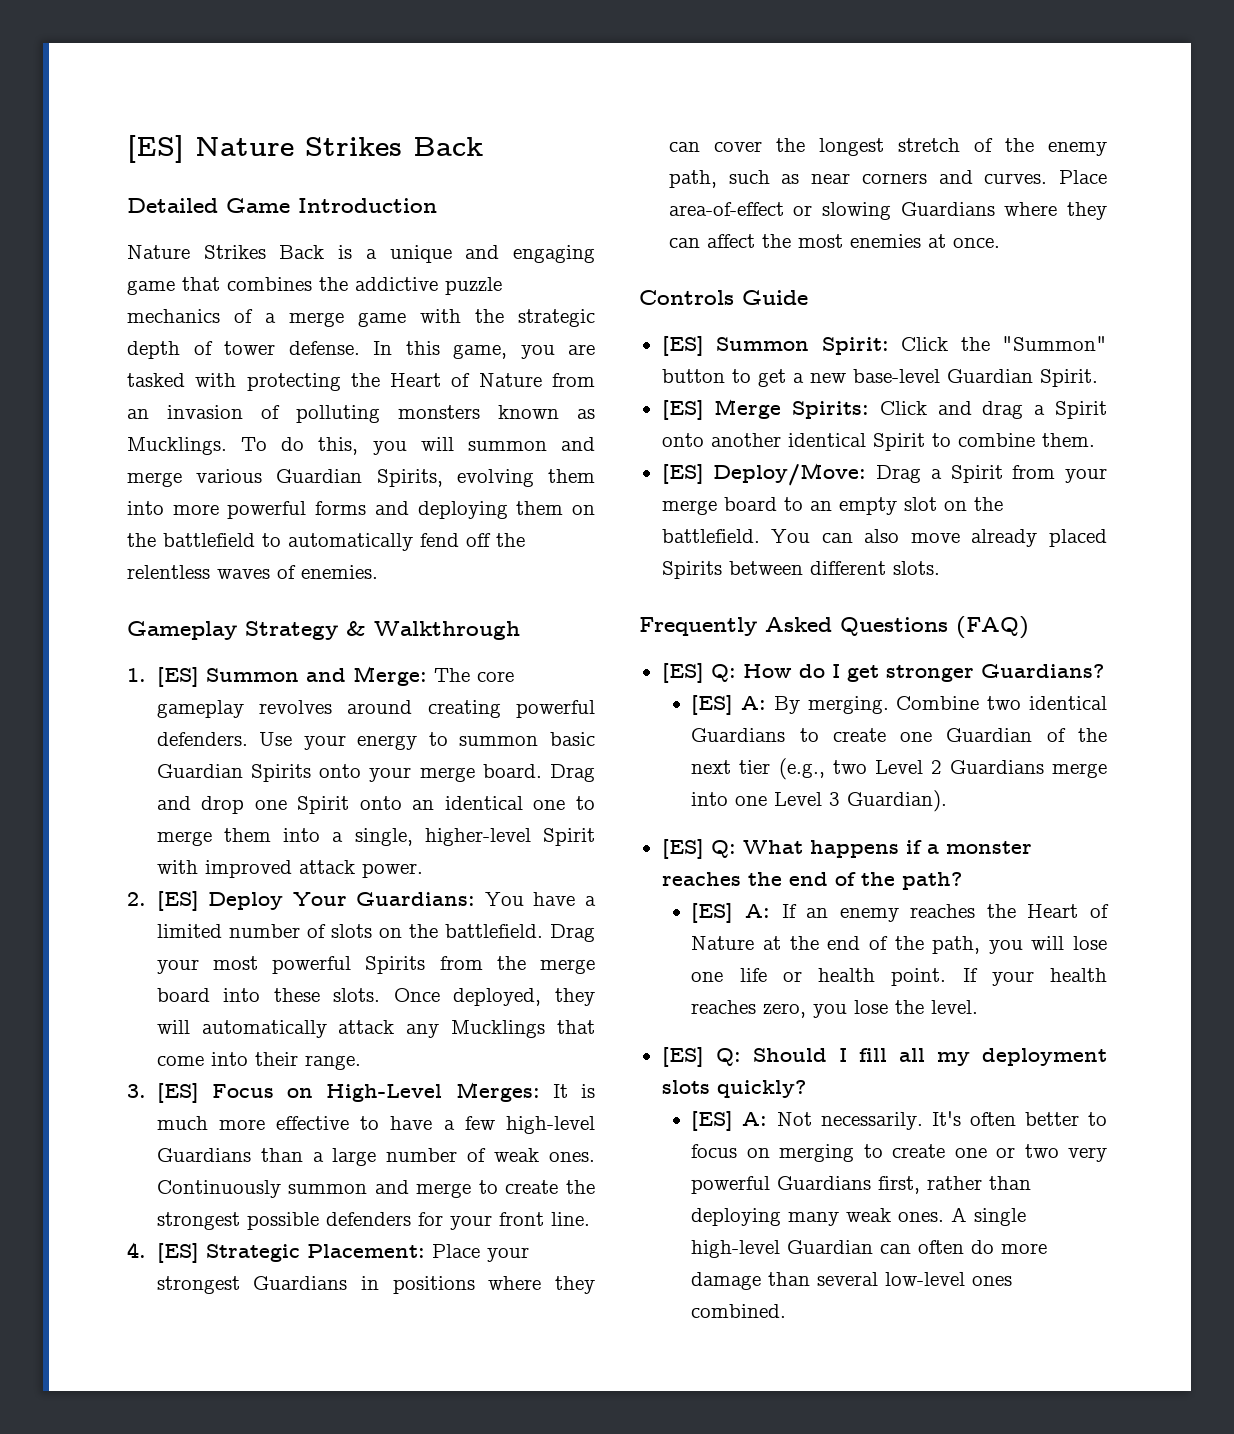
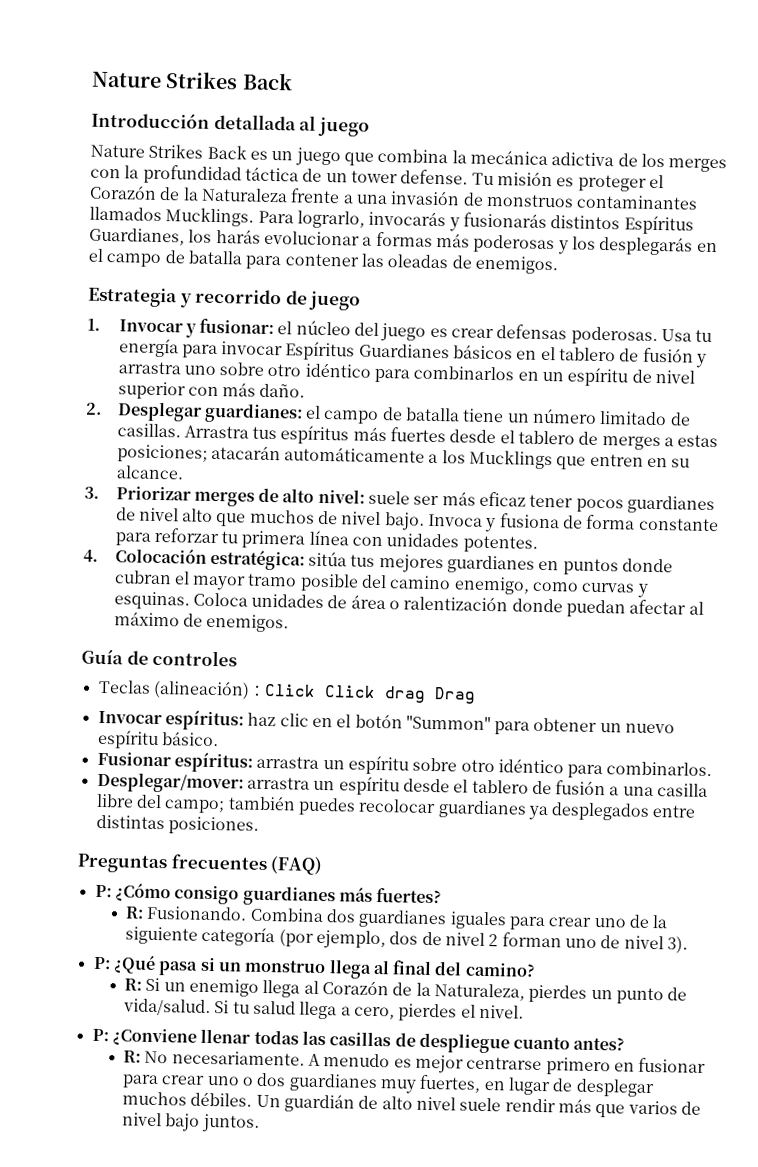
[127,135,184,163] [ES] -> (91, 79) none
[127,198,437,213] [127,245,595,263] [127,277,502,295] [127,309,595,327] [127,341,595,359] [127,373,595,391] [127,405,595,423] [127,437,595,455] [127,469,595,487] [127,501,595,519] [127,533,525,551] [127,565,378,579] [127,621,520,640] [127,666,514,687] [156,700,595,718] [156,732,595,750] [156,764,595,782] [156,796,595,814] [156,828,595,846] [156,860,423,878] [127,891,596,911] [156,924,595,942] [156,956,595,974] [156,988,595,1006] [156,1020,595,1038] [156,1052,361,1070] [127,1082,595,1103] [156,1116,595,1134] [156,1148,595,1166] [156,1180,596,1198] [156,1212,590,1230] [127,1242,529,1263] [156,1276,595,1294] [668,138,1107,156] [668,170,1107,188] [668,202,1107,220] [668,234,1000,248] [639,290,808,305] [661,336,1107,356] [661,369,1098,387] [661,399,1107,420] [661,433,1095,451] [661,463,1107,486] [661,497,1003,515] [661,529,1107,547] [661,561,940,579] [639,616,1029,639] [661,663,1104,683] [691,695,1107,715] [691,728,1107,742] [691,758,1107,780] [691,790,948,812] [661,839,1032,859] [661,872,962,890] [691,903,1109,923] [691,936,1107,954] [691,968,1107,986] [691,1000,979,1018] [661,1047,1107,1067] [661,1080,806,1098] [691,1111,1107,1131] [691,1144,1107,1162] [691,1176,1032,1194] [691,1207,1027,1226] [691,1240,1048,1258] [691,1272,1013,1290] [691,1304,787,1318] Detailed Game Introduction // Nature Strikes Back is a unique and engaging game that combines the addictive puzzle mechanics of a merge game with the strategic depth of tower defense. In this game, you are tasked with protecting the Heart of Nature from an invasion of polluting monsters known as Mucklings. To do this, you will summon and merge various Guardian Spirits, evolving them into more powerful forms and deploying them on the battlefield to automatically fend off the relentless waves of enemies. // Gameplay Strategy & Walkthrough // 1. [ES] Summon and Merge: The core gameplay revolves around creating powerful defenders. Use your energy to summon basic Guardian Spirits onto your merge board. Drag and drop one Spirit onto an identical one to merge them into a single, higher-level Spirit with improved attack power. // 2. [ES] Deploy Your Guardians: You have a limited number of slots on the battlefield. Drag your most powerful Spirits from the merge board into these slots. Once deployed, they will automatically attack any Mucklings that come into their range. // 3. [ES] Focus on High-Level Merges: It is much more effective to have a few high-level Guardians than a large number of weak ones. Continuously summon and merge to create the strongest possible defenders for your front line. // 4. [ES] Strategic Placement: Place your strongest Guardians in positions where they can cover the longest stretch of the enemy path, such as near corners and curves. Place area-of-effect or slowing Guardians where they can affect the most enemies at once. // Controls Guide // [ES] Summon Spirit: Click the "Summon" button to get a new base-level Guardian Spirit. // [ES] Merge Spirits: Click and drag a Spirit onto another identical Spirit to combine them. // [ES] Deploy/Move: Drag a Spirit from your merge board to an empty slot on the battlefield. You can also move already placed Spirits between different slots. // Frequently Asked Questions (FAQ) // [ES] Q: How do I get stronger Guardians? // [ES] A: By merging. Combine two identical Guardians to create one Guardian of the next tier (e.g., two Level 2 Guardians merge into one Level 3 Guardian). // [ES] Q: What happens if a monster reaches the end of the path? // [ES] A: If an enemy reaches the Heart of Nature at the end of the path, you will lose one life or health point. If your health reaches zero, you lose the level. // [ES] Q: Should I fill all my deployment slots quickly? // [ES] A: Not necessarily. It's often better to focus on merging to create one or two very powerful Guardians first, rather than deploying many weak ones. A single high-level Guardian can often do more damage than several low-level ones combined. -> [91,111,370,137] [90,143,728,173] [90,164,664,192] [89,184,699,210] [89,206,694,235] [89,227,718,256] [88,248,558,275] [87,286,362,311] [87,318,713,346] [118,338,708,368] [117,361,696,387] [117,381,306,400] [86,401,691,426] [116,423,719,451] [116,444,691,470] [115,465,184,480] [84,486,716,515] [115,507,719,533] [114,527,538,553] [83,548,674,576] [113,570,649,598] [113,591,704,618] [113,611,290,633] [81,648,238,667] [97,679,476,704] [97,710,676,735] [96,729,219,750] [96,751,713,779] [96,771,709,798] [95,793,697,821] [95,814,259,835] [77,853,324,876] [94,883,443,907] [125,905,669,931] [125,926,688,954] [92,955,536,979] [124,977,688,1005] [123,998,525,1022] [91,1028,626,1054] [123,1050,707,1076] [122,1072,655,1098] [122,1091,701,1118] [122,1112,260,1133] Introducción detallada al juego // Nature Strikes Back es un juego que combina la mecánica adictiva de los merges con la profundidad táctica de un tower defense. Tu misión es proteger el Corazón de la Naturaleza frente a una invasión de monstruos contaminantes llamados Mucklings. Para lograrlo, invocarás y fusionarás distintos Espíritus Guardianes, los harás evolucionar a formas más poderosas y los desplegarás en el campo de batalla para contener las oleadas de enemigos. // Estrategia y recorrido de juego // 1. Invocar y fusionar: el núcleo del juego es crear defensas poderosas. Usa tu energía para invocar Espíritus Guardianes básicos en el tablero de fusión y arrastra uno sobre otro idéntico para combinarlos en un espíritu de nivel superior con más daño. // 2. Desplegar guardianes: el campo de batalla tiene un número limitado de casillas. Arrastra tus espíritus más fuertes desde el tablero de merges a estas posiciones; atacarán automáticamente a los Mucklings que entren en su alcance. // 3. Priorizar merges de alto nivel: suele ser más eficaz tener pocos guardianes de nivel alto que muchos de nivel bajo. Invoca y fusiona de forma constante para reforzar tu primera línea con unidades potentes. // 4. Colocación estratégica: sitúa tus mejores guardianes en puntos donde cubran el mayor tramo posible del camino enemigo, como curvas y esquinas. Coloca unidades de área o ralentización donde puedan afectar al máximo de enemigos. // Guía de controles // Teclas (alineación)：Click Click drag Drag // Invocar espíritus: haz clic en el botón "Summon" para obtener un nuevo espíritu básico. // Fusionar espíritus: arrastra un espíritu sobre otro idéntico para combinarlos. // Desplegar/mover: arrastra un espíritu desde el tablero de fusión a una casilla libre del campo; también puedes recolocar guardianes ya desplegados entre distintas posiciones. // Preguntas frecuentes (FAQ) // P: ¿Cómo consigo guardianes más fuertes? // R: Fusionando. Combina dos guardianes iguales para crear uno de la siguiente categoría (por ejemplo, dos de nivel 2 forman uno de nivel 3). // P: ¿Qué pasa si un monstruo llega al final del camino? // R: Si un enemigo llega al Corazón de la Naturaleza, pierdes un punto de vida/salud. Si tu salud llega a cero, pierdes el nivel. // P: ¿Conviene llenar todas las casillas de despliegue cuanto antes? // R: No necesariamente. A menudo es mejor centrarse primero en fusionar para crear uno o dos guardianes muy fuertes, en lugar de desplegar muchos débiles. Un guardián de alto nivel suele rendir más que varios de nivel bajo juntos.

